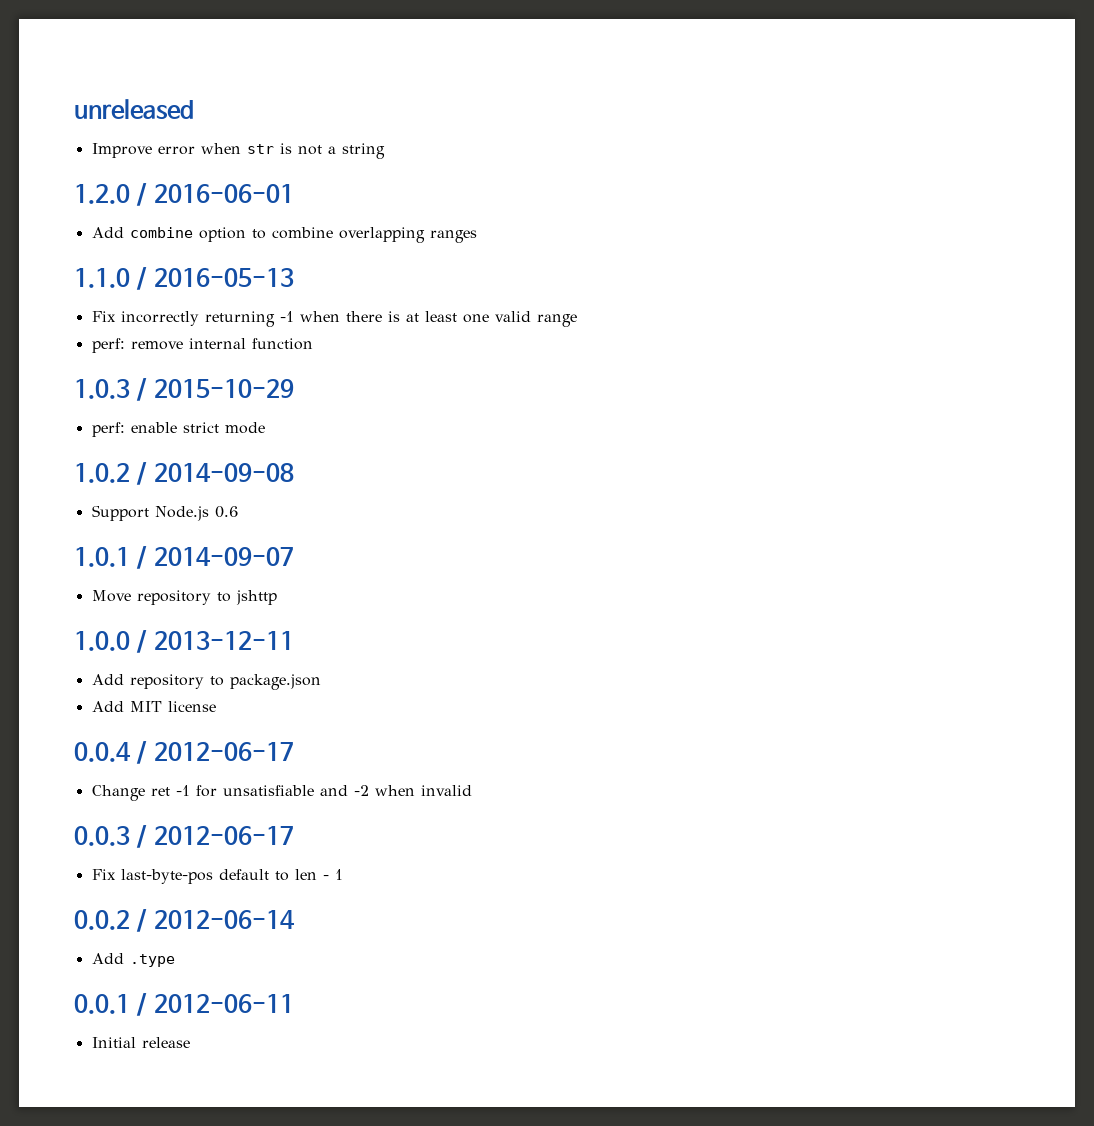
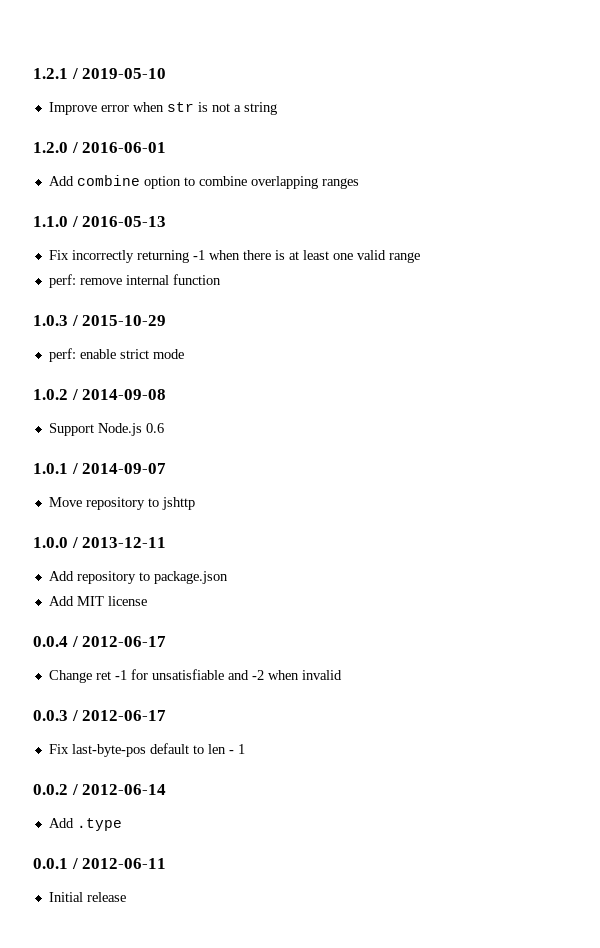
[74,99,194,120] unreleased -> [33,68,167,79] 1.2.1 / 2019-05-10

